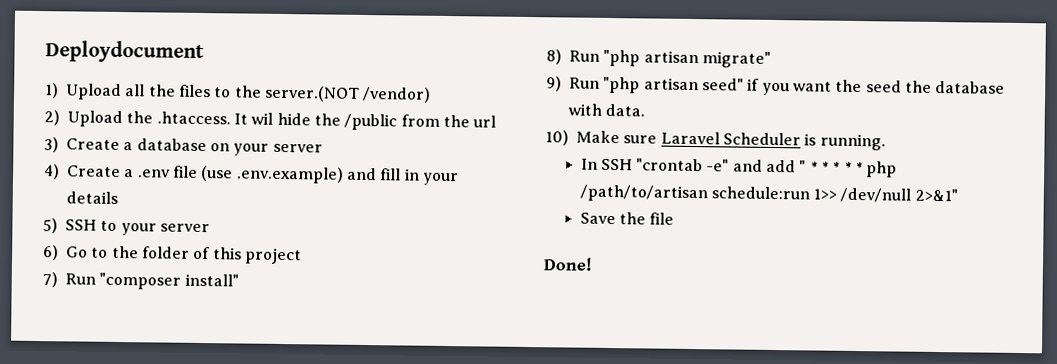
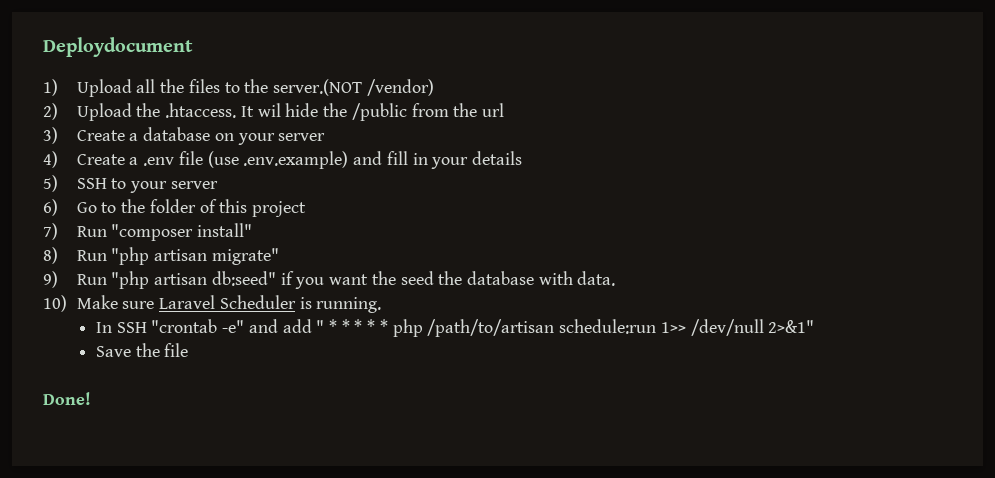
[701,78,744,91] seed" -> [211,271,276,286] db:seed"

